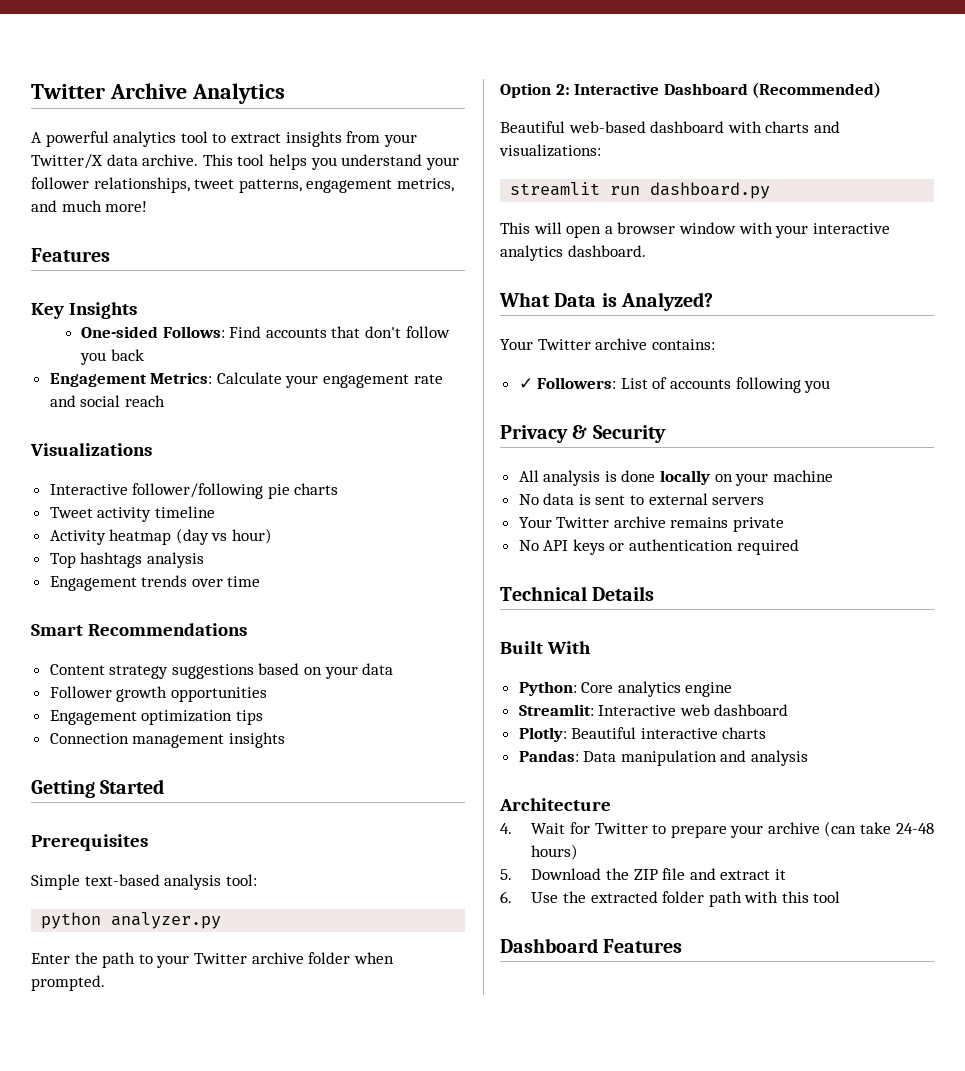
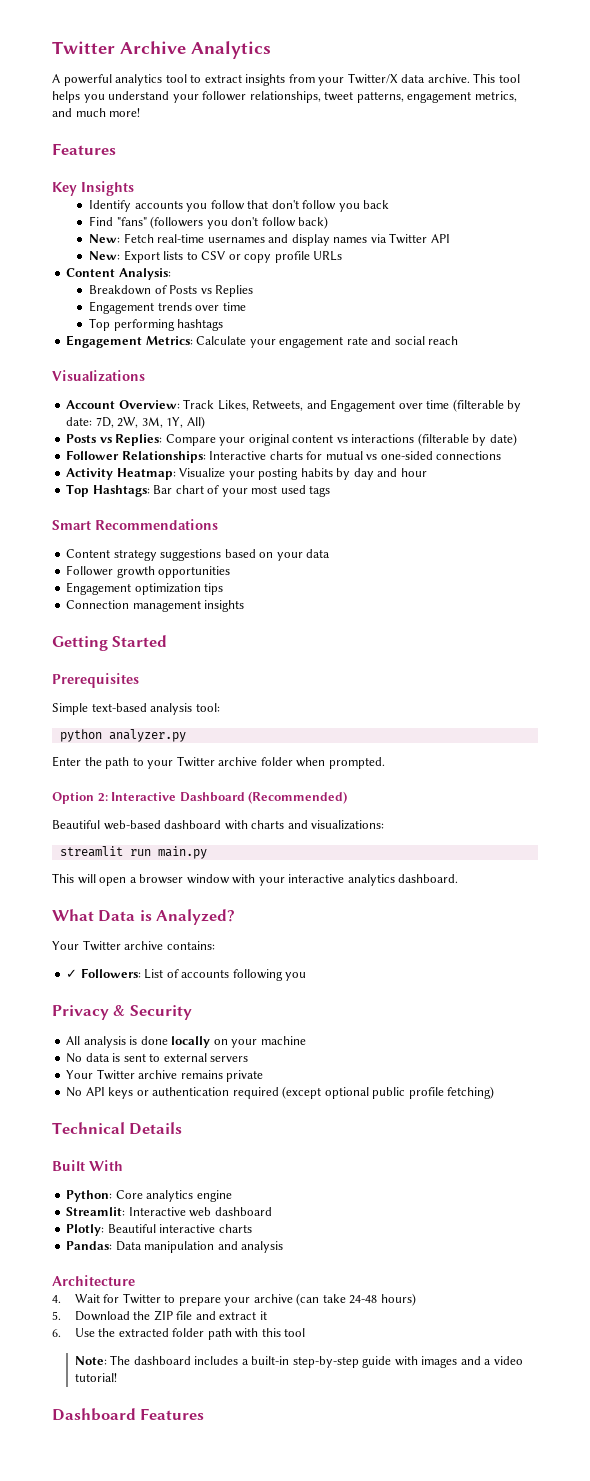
[81,326,327,338] One-sided Follows: Find accounts -> [89,200,245,212] Identify accounts you follow
(144, 355) none -> [89,216,329,229] [89,233,450,246] [89,250,343,263] [66,268,171,280] [89,285,254,297] [89,301,246,314] [89,318,224,331] // Find "fans" (followers you don't follow back) // New: Fetch real-time usernames and display names via Twitter API // New: Export lists to CSV or copy profile URLs // Content Analysis: // Breakdown of Posts vs Replies // Engagement trends over time // Top performing hashtags
[49,483,339,499] [49,506,215,522] [49,528,273,545] [49,552,204,568] [49,575,261,591] Interactive follower/following pie charts // Tweet activity timeline // Activity heatmap (day vs hour) // Top hashtags analysis // Engagement trends over time -> [66,399,522,412] [66,416,205,429] [66,433,517,446] [66,450,502,463] [66,468,427,480] [66,484,331,497] Account Overview: Track Likes, Retweets, and Engagement over time (filterable by date: 7D, 2W, 3M, 1Y, All) // Posts vs Replies: Compare your original content vs interactions (filterable by date) // Follower Relationships: Interactive charts for mutual vs one-sided connections // Activity Heatmap: Visualize your posting habits by day and hour // Top Hashtags: Bar chart of your most used tags
[650,182,771,199] dashboard.py -> [157,846,207,859] main.py
(799, 547) none -> [282,1086,495,1099] (except optional public profile fetching)
(841, 897) none -> [74,1355,523,1368] [74,1373,117,1382] // Note: The dashboard includes a built-in step-by-step guide with images and a video tutorial!

